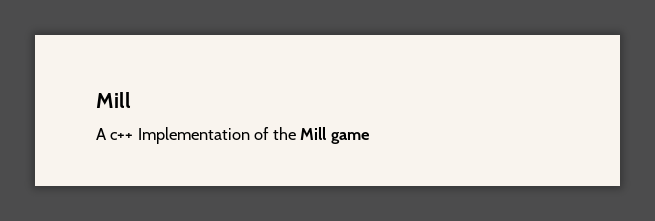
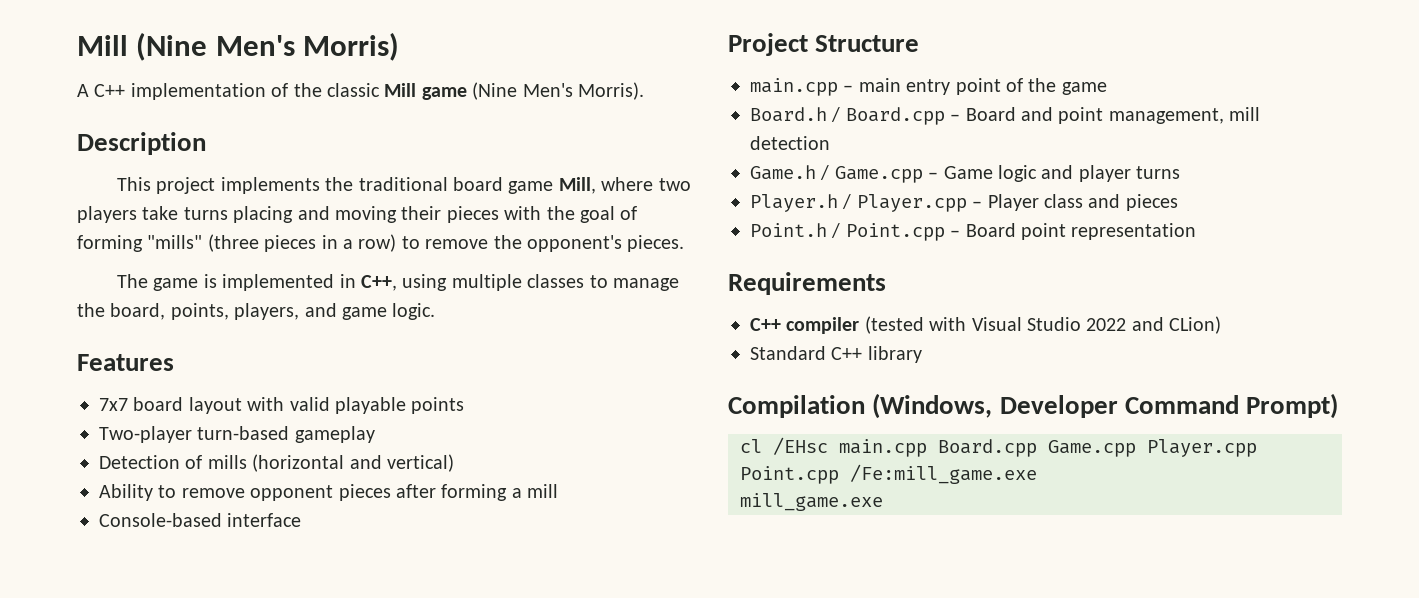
[96,92,131,108] Mill -> [77,32,400,61] Mill (Nine Men's Morris)
[110,127,296,144] c++ Implementation of the -> [94,83,380,100] C++ implementation of the classic
(370, 138) none -> [472,82,644,100] [77,132,206,155] [117,177,691,194] [77,206,638,223] [77,234,685,252] [117,274,680,291] [77,303,436,320] [77,354,174,371] [99,397,465,414] [99,426,375,443] [99,454,454,472] [99,484,559,501] [99,513,302,527] [728,33,920,56] [750,78,1107,96] [750,107,1261,125] [750,136,830,150] [750,165,1181,183] [750,194,1178,212] [750,223,1197,241] [728,272,886,295] [750,316,1222,334] [750,346,922,363] [728,393,1339,419] [740,437,1257,457] [740,464,1037,484] [740,493,883,511] (Nine Men's Morris). // Description // This project implements the traditional board game Mill, where two players take turns placing and moving their pieces with the goal of forming "mills" (three pieces in a row) to remove the opponent's pieces. // The game is implemented in C++, using multiple classes to manage the board, points, players, and game logic. // Features // 7x7 board layout with valid playable points // Two-player turn-based gameplay // Detection of mills (horizontal and vertical) // Ability to remove opponent pieces after forming a mill // Console-based interface // Project Structure // main.cpp – main entry point of the game // Board.h / Board.cpp – Board and point management, mill detection // Game.h / Game.cpp – Game logic and player turns // Player.h / Player.cpp – Player class and pieces // Point.h / Point.cpp – Board point representation // Requirements // C++ compiler (tested with Visual Studio 2022 and CLion) // Standard C++ library // Compilation (Windows, Developer Command Prompt) // cl /EHsc main.cpp Board.cpp Game.cpp Player.cpp Point.cpp /Fe:mill_game.exe // mill_game.exe

